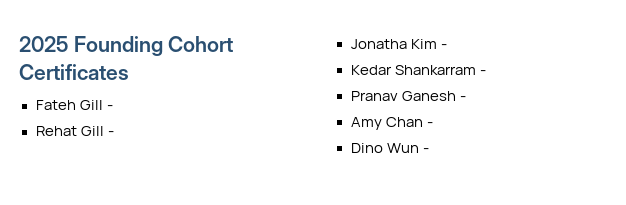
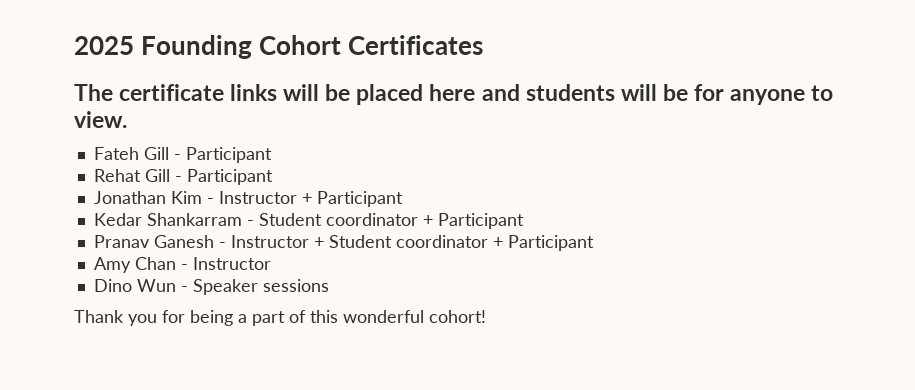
(129, 72) none -> [74,84,833,105] [74,111,127,128] // The certificate links will be placed here and students will be for anyone to view.
(113, 107) none -> [185,147,272,163] Participant
[350,39,407,49] // Jonatha -> [186,169,273,185] [93,191,166,204] Participant // Jonathan
(447, 46) none -> [218,191,403,207] Instructor + Participant
(486, 72) none -> [258,213,524,229] Student coordinator + Participant
(466, 98) none -> [230,235,594,251] Instructor + Student coordinator + Participant
(433, 124) none -> [192,257,271,270] Instructor
(429, 150) none -> [192,279,329,295] [74,310,486,326] Speaker sessions // Thank you for being a part of this wonderful cohort!

